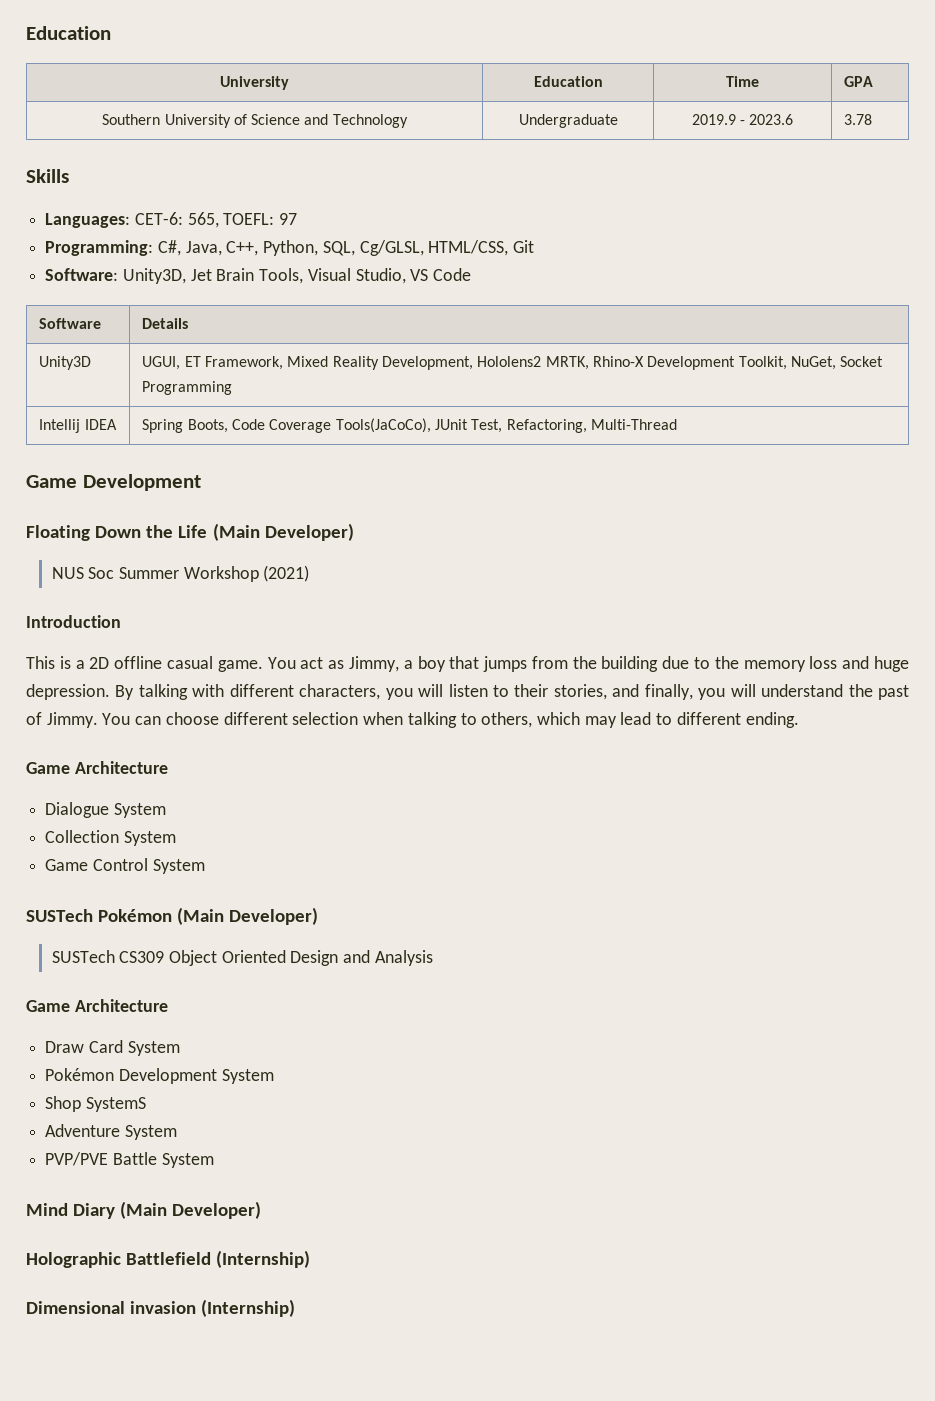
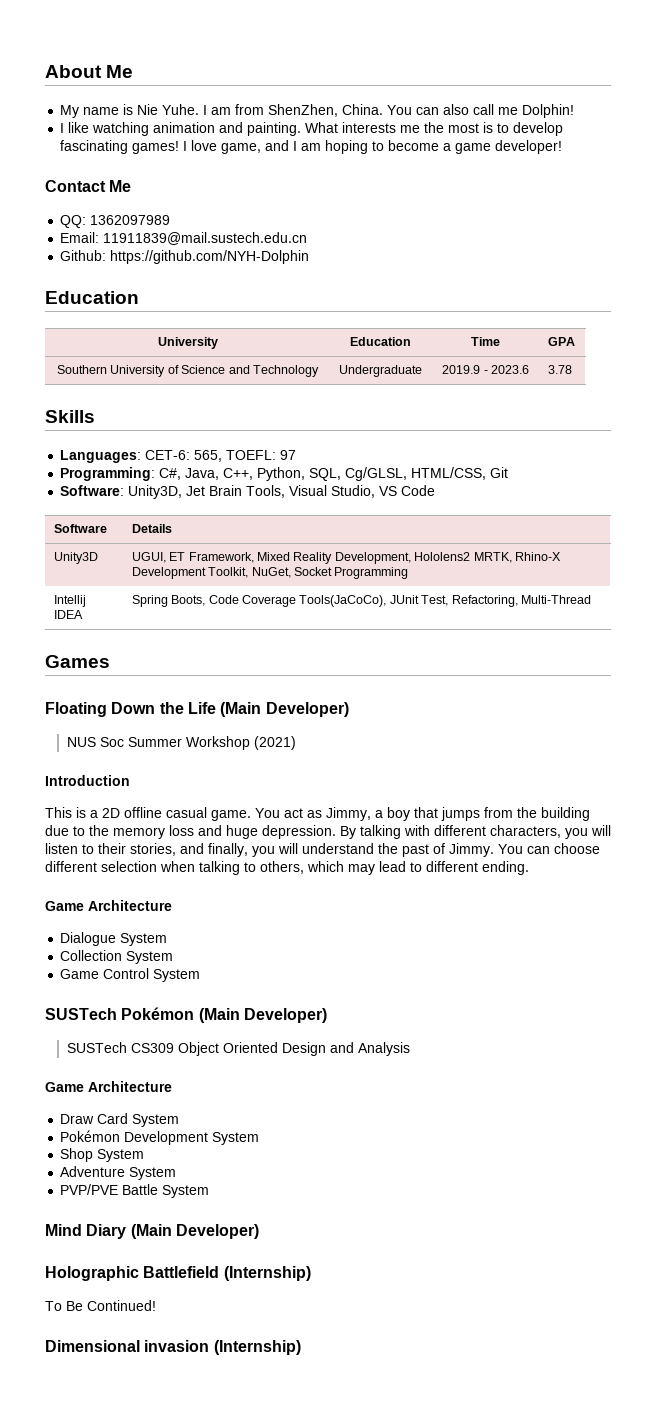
(26, 33) none -> [45,65,134,78] [60,104,575,118] [60,122,564,136] [60,140,563,154] [45,180,132,192] [60,215,171,228] [60,232,308,245] [60,250,310,264] About Me // My name is Nie Yuhe. I am from ShenZhen, China. You can also call me Dolphin! // I like watching animation and painting. What interests me the most is to develop fascinating games! I love game, and I am hoping to become a game developer! // Contact Me // QQ: 1362097989 // Email: 11911839@mail.sustech.edu.cn // Github: https://github.com/NYH-Dolphin //
[26,474,201,491] Game Development -> [45,655,110,668] Games
[85,1097,146,1112] SystemS -> [97,1149,145,1162] System
(311, 1259) none -> [45,1300,156,1311] // To Be Continued!

